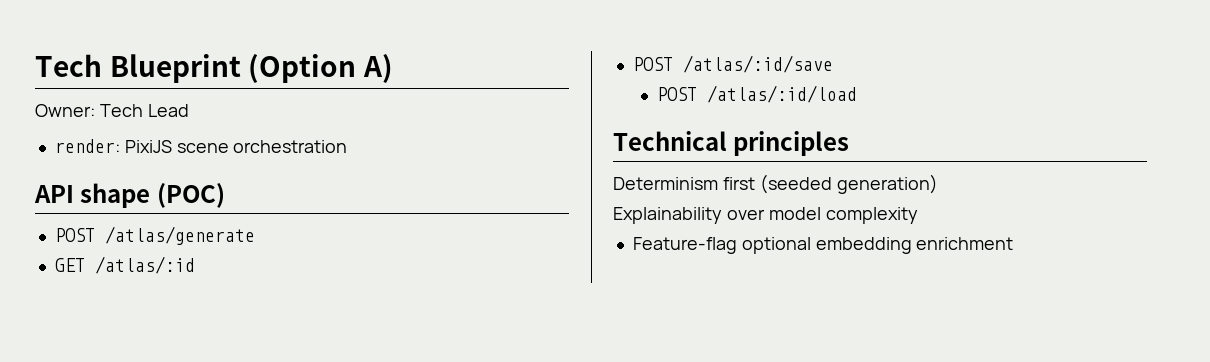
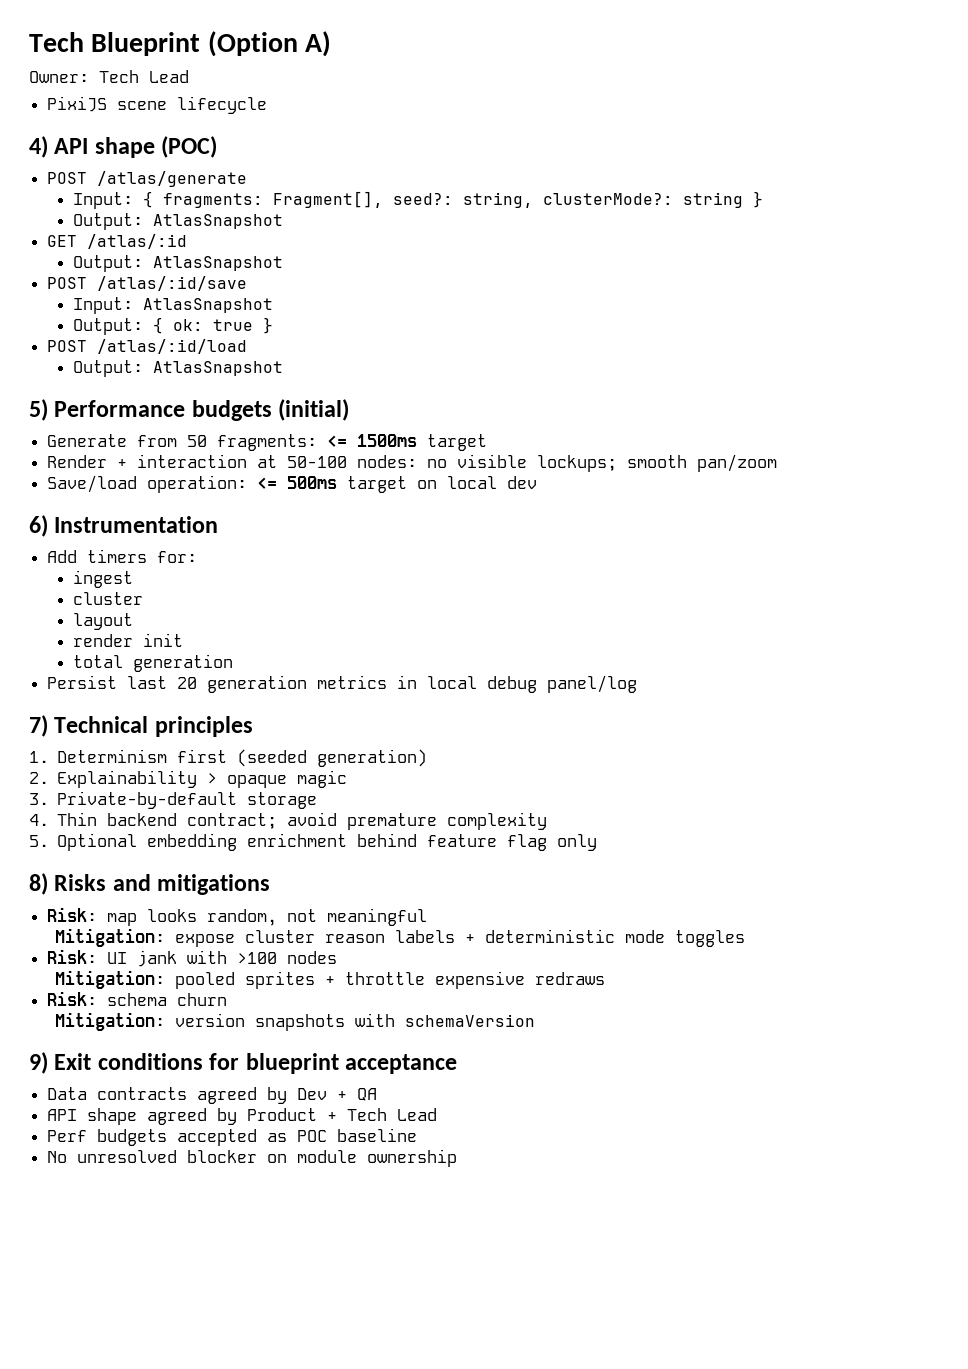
[54,139,120,153] render: -> (189, 76) none
[233,140,348,153] orchestration // -> [177,96,268,114] [29,136,48,158] lifecycle // 4)
(255, 235) none -> [73,191,764,209] [73,213,284,230] // Input: { fragments: Fragment[], seed?: string, clusterMode?: string } // Output: AtlasSnapshot
(195, 265) none -> [73,255,284,272] // Output: AtlasSnapshot
[656,85,857,103] POST /atlas/:id/load // -> [73,297,274,314] [73,317,274,335] [47,339,248,354] [73,360,284,377] [29,399,350,421] [47,434,488,451] [47,454,778,472] [47,475,538,493] [29,515,219,537] [47,549,198,563] [73,570,134,588] [73,592,144,605] [73,613,134,630] [73,633,184,647] [73,654,234,672] [47,675,638,693] [29,715,48,737] Input: AtlasSnapshot // Output: { ok: true } // POST /atlas/:id/load // Output: AtlasSnapshot // 5) Performance budgets (initial) // Generate from 50 fragments: <= 1500ms target // Render + interaction at 50-100 nodes: no visible lockups; smooth pan/zoom // Save/load operation: <= 500ms target on local dev // 6) Instrumentation // Add timers for: // ingest // cluster // layout // render init // total generation // Persist last 20 generation metrics in local debug panel/log // 7)
(850, 143) none -> [29,751,49,763] 1.
[613,207,918,224] [632,237,1014,254] Explainability over model complexity // Feature-flag optional embedding enrichment -> [29,770,348,788] [29,791,318,809] [29,812,548,830] [29,833,598,851] [29,873,271,895] [47,907,428,926] [55,928,746,947] [47,949,338,967] [55,970,606,989] [47,991,228,1006] [55,1012,536,1031] [29,1052,458,1074] [47,1087,378,1104] [47,1108,438,1125] [47,1128,418,1146] [47,1149,458,1167] 2. Explainability > opaque magic // 3. Private-by-default storage // 4. Thin backend contract; avoid premature complexity // 5. Optional embedding enrichment behind feature flag only // 8) Risks and mitigations // Risk: map looks random, not meaningful // Mitigation: expose cluster reason labels + deterministic mode toggles // Risk: UI jank with >100 nodes // Mitigation: pooled sprites + throttle expensive redraws // Risk: schema churn // Mitigation: version snapshots with schemaVersion // 9) Exit conditions for blueprint acceptance // Data contracts agreed by Dev + QA // API shape agreed by Product + Tech Lead // Perf budgets accepted as POC baseline // No unresolved blocker on module ownership

